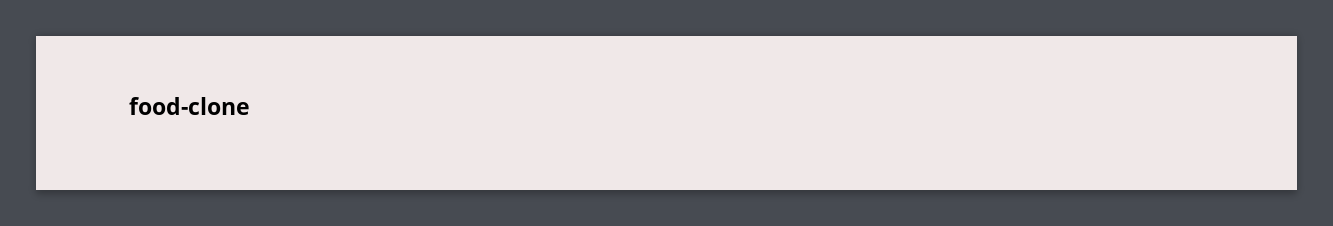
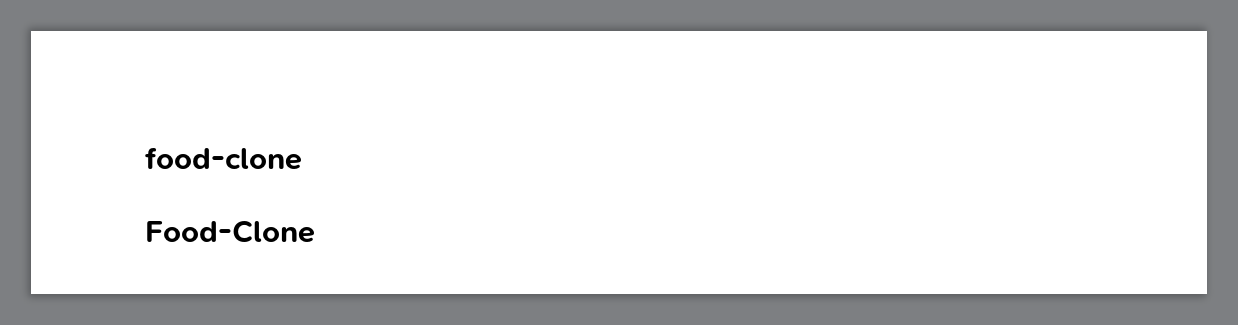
(250, 106) none -> [145,220,315,243] // Food-Clone

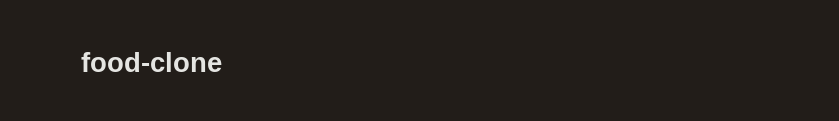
[145,220,315,243] // Food-Clone -> (222, 62) none

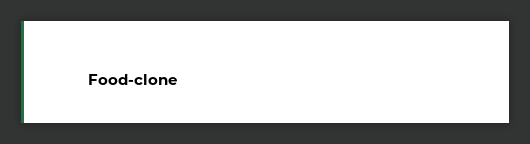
[81,52,222,72] food-clone -> [88,74,177,85] Food-clone

